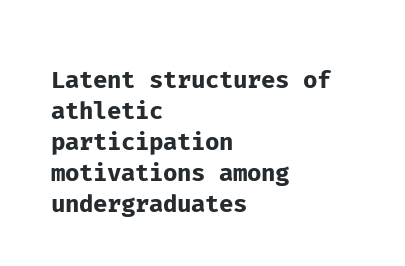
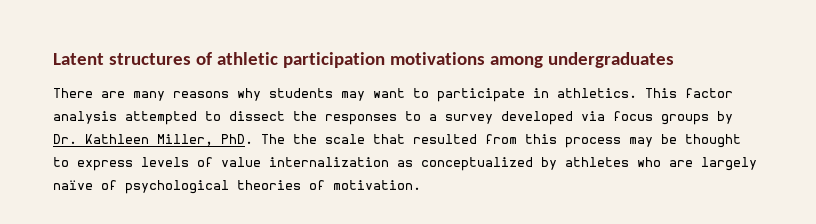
(247, 205) none -> [53,88,733,102] [53,111,733,125] [53,134,741,148] [53,157,757,171] [53,180,421,194] // There are many reasons why students may want to participate in athletics. This factor analysis attempted to dissect the responses to a survey developed via focus groups by Dr. Kathleen Miller, PhD. The the scale that resulted from this process may be thought to express levels of value internalization as conceptualized by athletes who are largely naïve of psychological theories of motivation.

